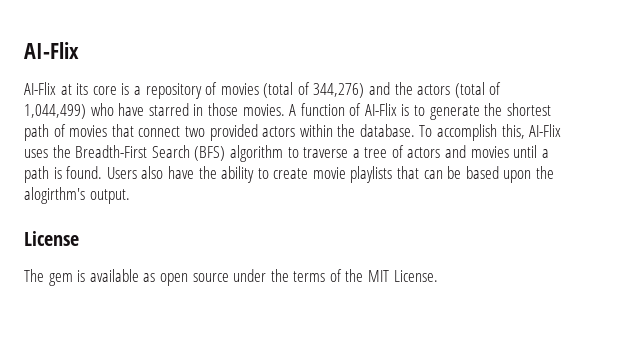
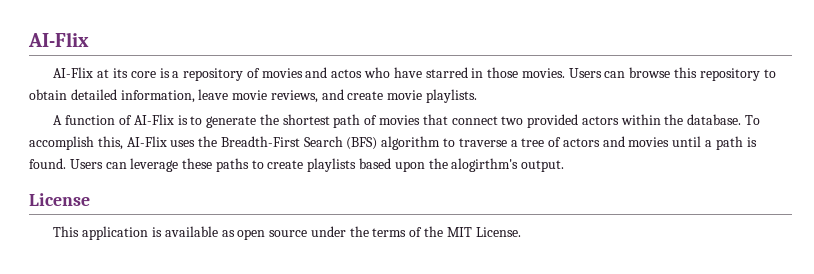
[263,82,502,98] [24,104,86,119] (total of 344,276) and the actors (total of 1,044,499) -> [305,67,363,78] and actos
(285, 110) none -> [568,67,776,81] [29,89,478,103] Users can browse this repository to obtain detailed information, leave movie reviews, and create movie playlists. //
[141,166,462,183] also have the ability to create movie playlists that can be -> [105,158,357,172] can leverage these paths to create playlists
[24,269,73,286] The gem -> [53,226,149,240] This application

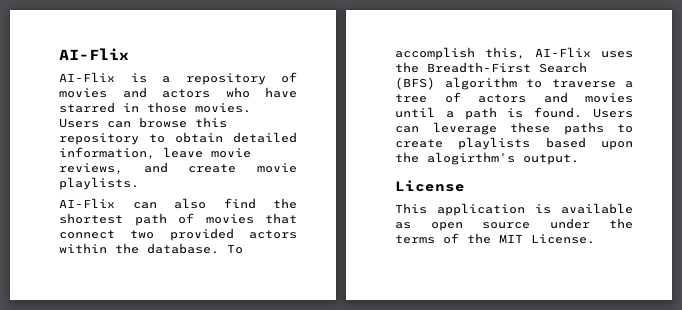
[97,68,156,78] at its core -> (115, 77) none
[331,69,363,78] actos -> [162,89,210,98] actors
[53,114,257,128] A function of AI-Flix is to generate -> [59,198,256,209] AI-Flix can also find

